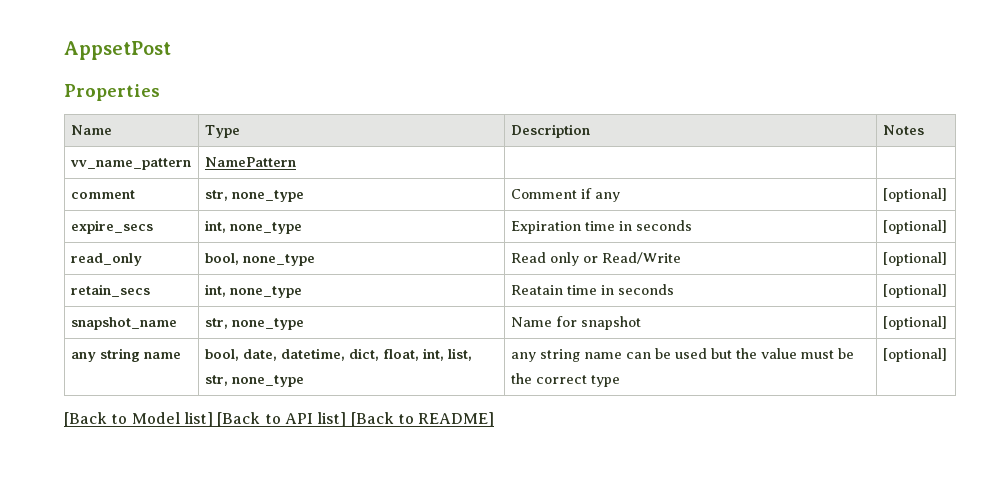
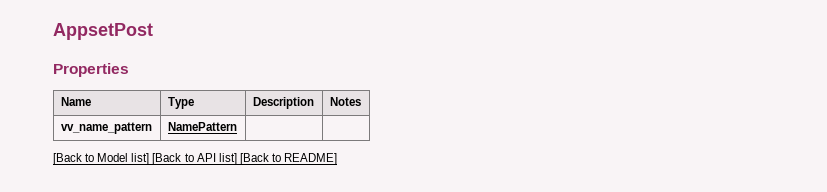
[70,190,135,199] [204,190,304,202] [510,188,620,202] [882,188,947,202] [70,220,153,234] [204,220,302,234] [510,220,692,234] [882,220,947,234] [70,253,142,266] [204,253,315,266] [510,252,681,266] [882,252,947,266] [70,284,150,297] [204,284,302,298] [510,284,674,295] [882,284,947,298] [70,317,177,330] [204,318,304,330] [510,316,641,330] [882,316,947,330] [70,348,181,362] [204,348,472,361] [204,375,304,387] [510,348,854,362] [510,373,620,387] [882,348,947,362] // comment | str, none_type | Comment if any | [optional] // expire_secs | int, none_type | Expiration time in seconds | [optional] // read_only | bool, none_type | Read only or Read/Write | [optional] // retain_secs | int, none_type | Reatain time in seconds | [optional] // snapshot_name | str, none_type | Name for snapshot | [optional] // any string name | bool, date, datetime, dict, float, int, list, str, none_type | any string name can be used but the value must be the correct type | [optional] -> (237, 126) none

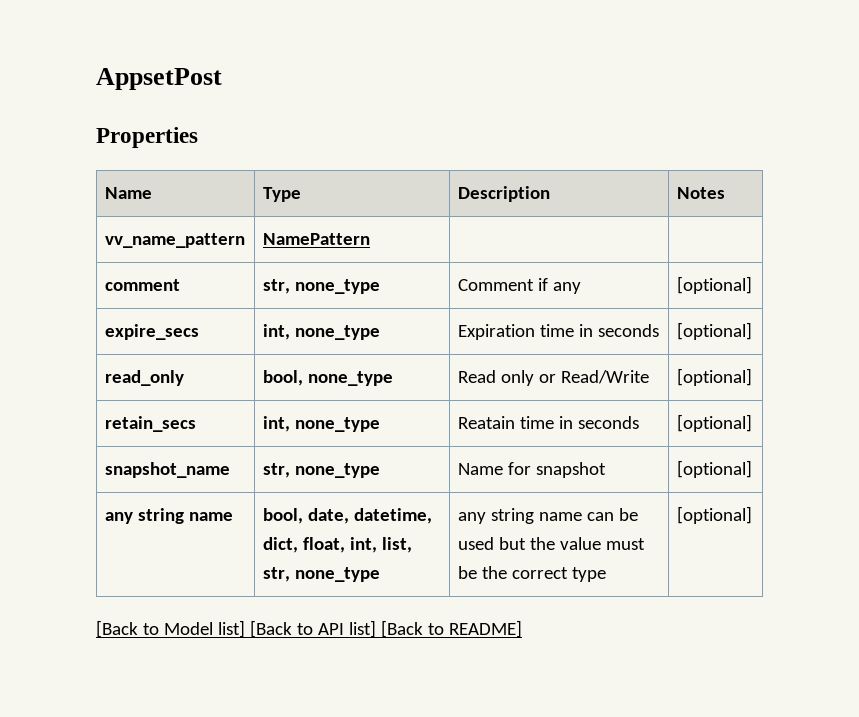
(237, 126) none -> [104,279,180,291] [262,279,380,294] [457,278,581,294] [676,276,752,294] [104,324,199,340] [262,324,380,340] [457,324,659,340] [676,322,752,340] [104,370,184,386] [262,370,393,386] [457,370,649,386] [676,368,752,386] [104,416,196,432] [262,416,380,432] [457,416,639,429] [676,414,752,432] [104,462,230,478] [262,463,380,478] [457,462,606,478] [676,460,752,478] [104,508,233,524] [262,508,432,524] [262,537,412,553] [262,567,380,582] [457,508,638,524] [457,537,645,550] [457,566,606,582] [676,506,752,524] // comment | str, none_type | Comment if any | [optional] // expire_secs | int, none_type | Expiration time in seconds | [optional] // read_only | bool, none_type | Read only or Read/Write | [optional] // retain_secs | int, none_type | Reatain time in seconds | [optional] // snapshot_name | str, none_type | Name for snapshot | [optional] // any string name | bool, date, datetime, dict, float, int, list, str, none_type | any string name can be used but the value must be the correct type | [optional]

